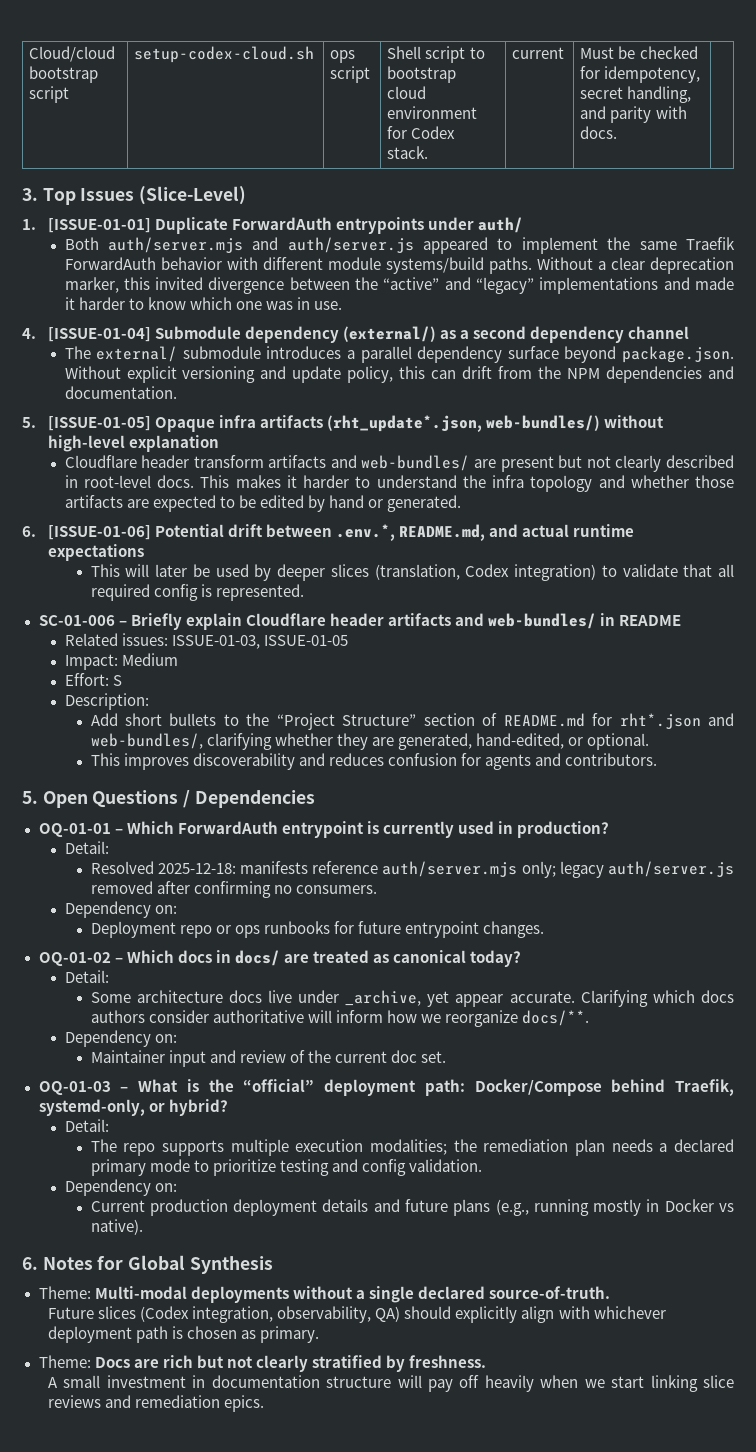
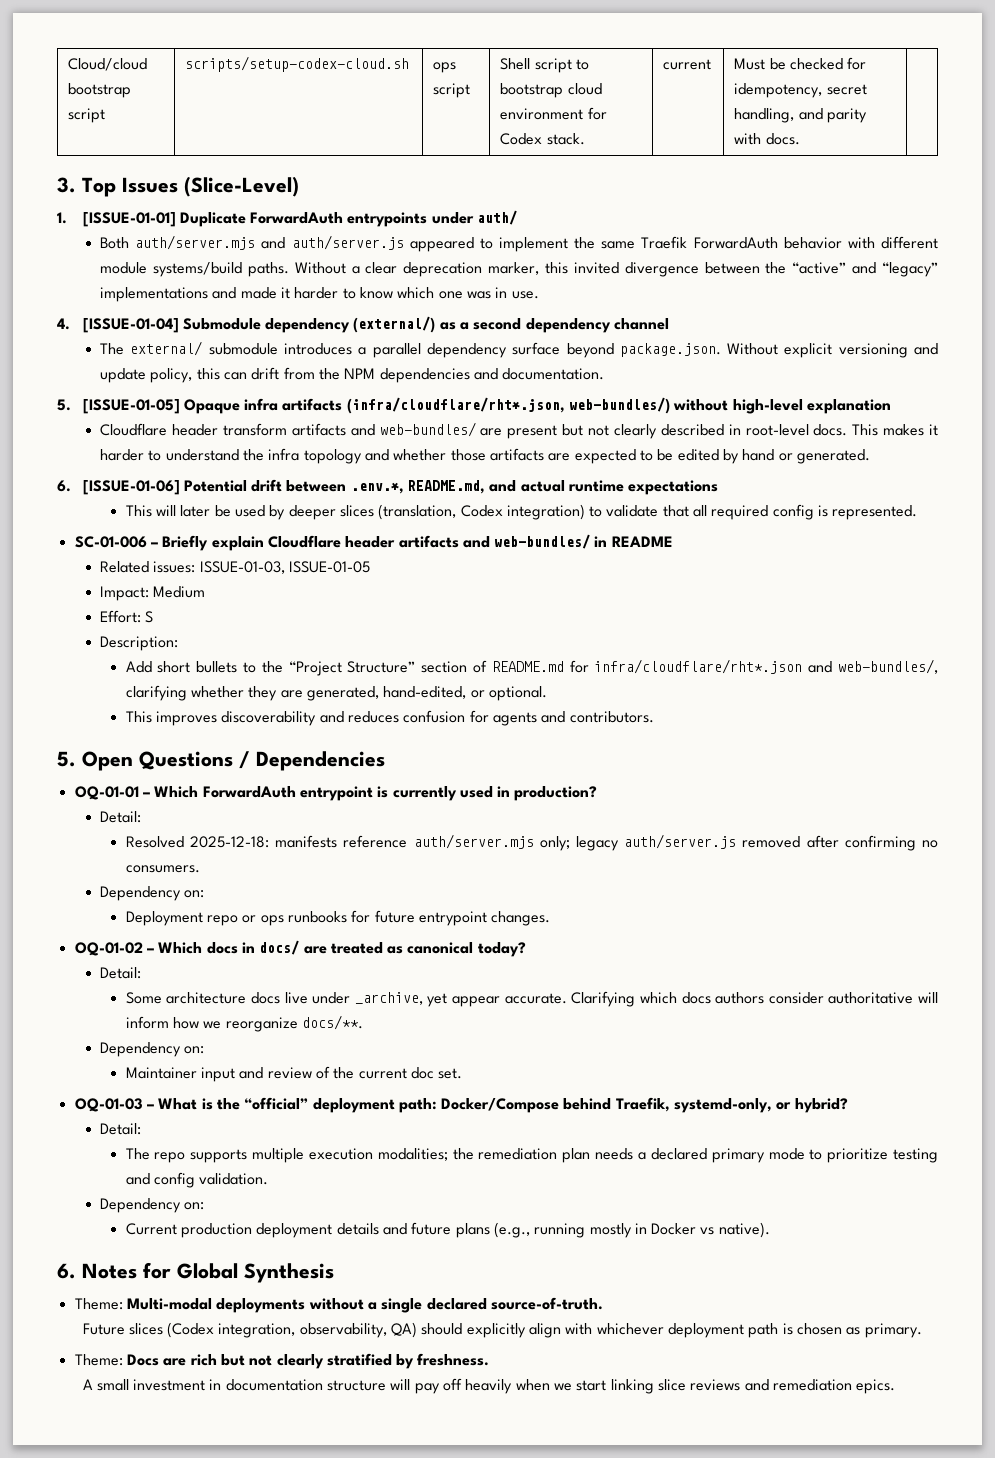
[134,46,315,63] setup-codex-cloud.sh -> [185,56,410,72] scripts/setup-codex-cloud.sh
[327,415,483,432] (rht_update*.json, -> [346,397,565,414] (infra/cloudflare/rht*.json,
[619,713,701,729] rht*.json -> [594,659,803,674] infra/cloudflare/rht*.json

